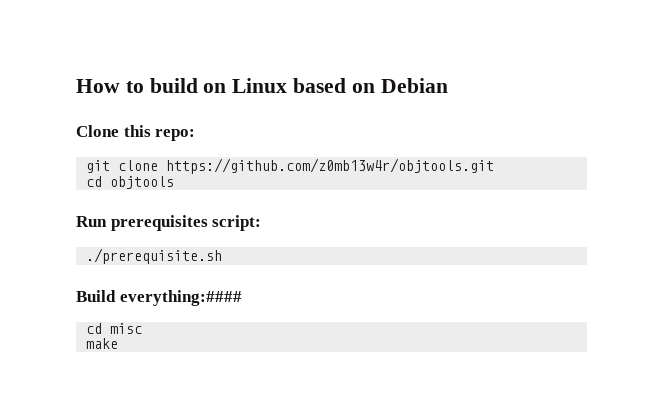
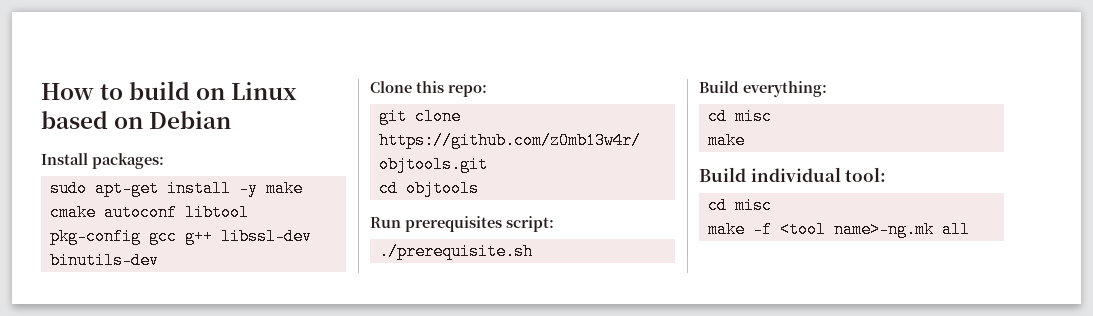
(448, 85) none -> [41,153,164,169] [49,180,303,197] [49,204,249,221] [49,228,312,245] [49,252,159,269] // Install packages: // sudo apt-get install -y make cmake autoconf libtool pkg-config gcc g++ libssl-dev binutils-dev
[119,290,242,306] [86,323,143,334] [86,338,119,349] everything:#### // cd misc // make -> [743,81,827,97] [707,108,772,125] [707,132,745,149] [699,167,887,182] [707,197,772,214] [707,221,970,238] everything: // cd misc // make // Build individual tool: // cd misc // make -f <tool name>-ng.mk all

